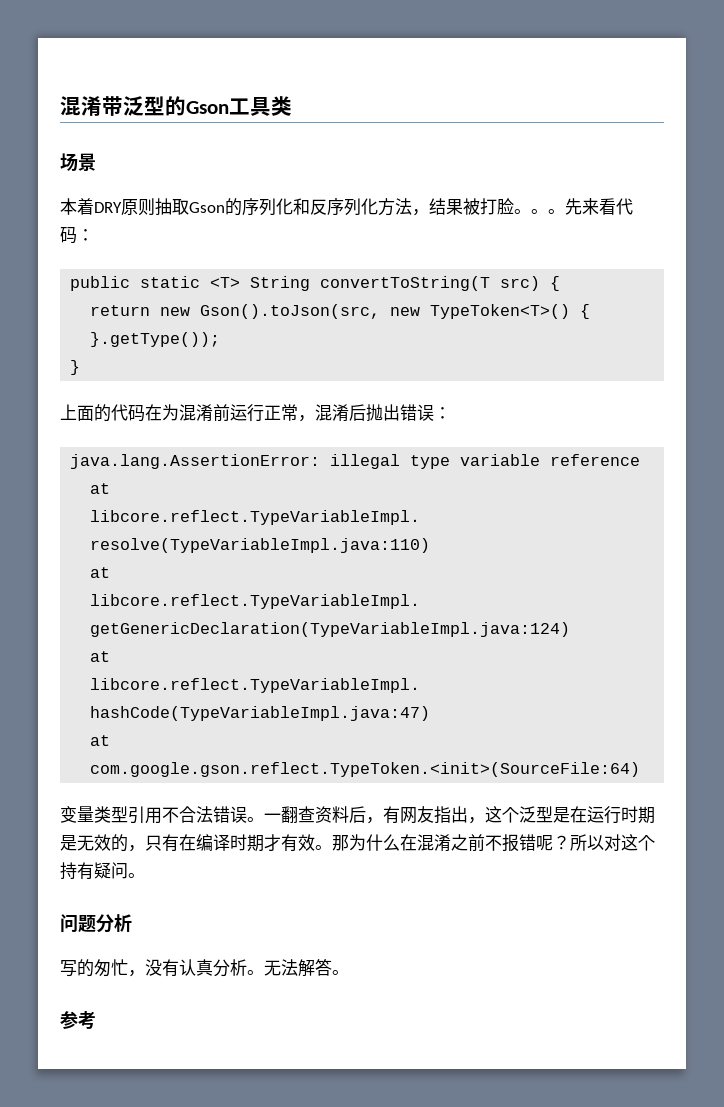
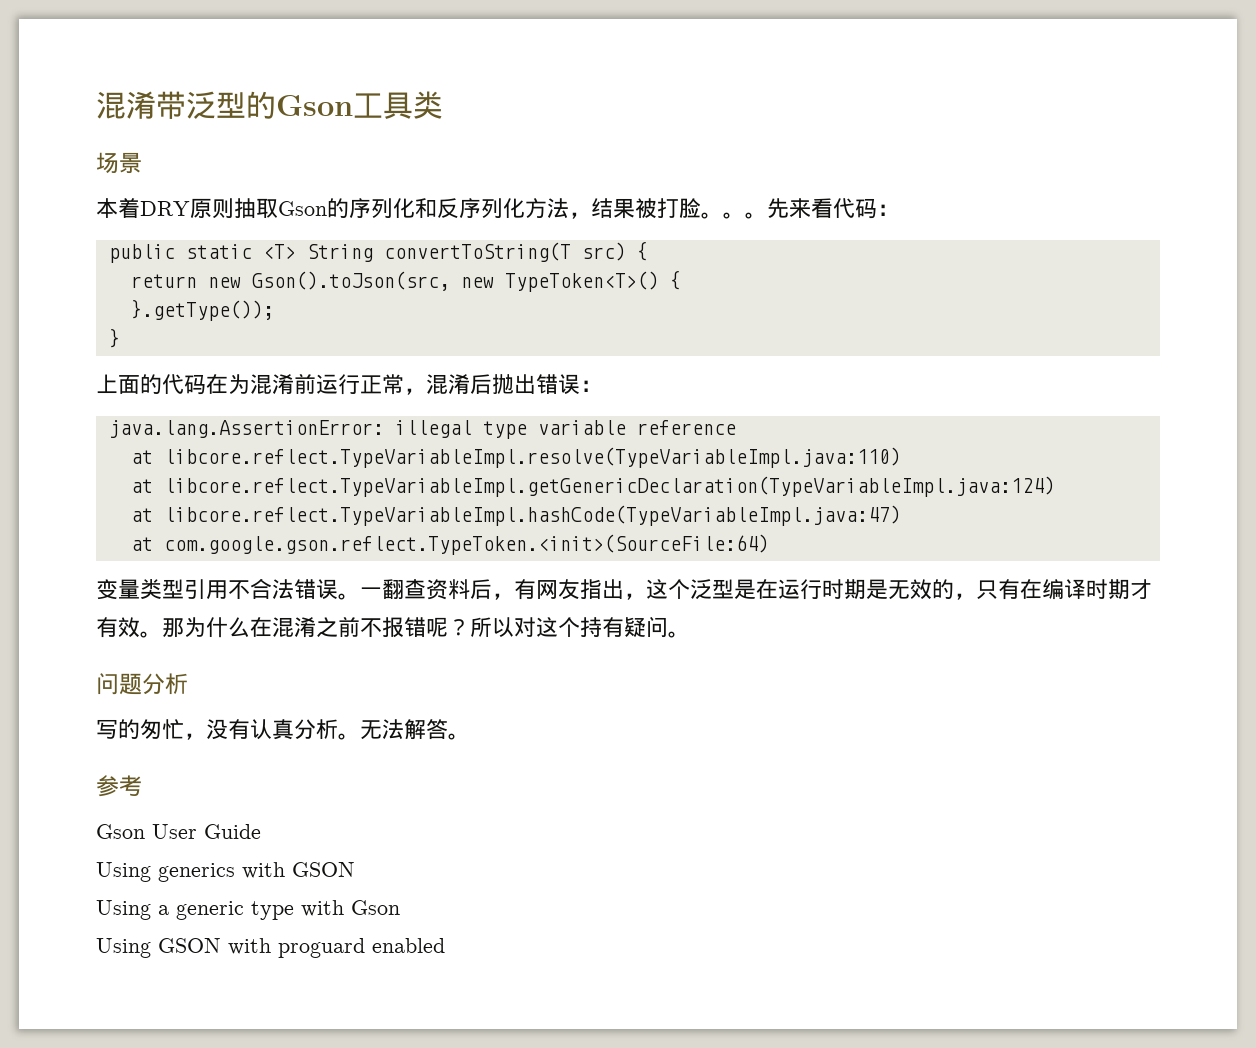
(96, 1020) none -> [96,824,261,839] [96,862,355,882] [96,900,400,920] [96,938,445,958] // Gson User Guide // Using generics with GSON // Using a generic type with Gson // Using GSON with proguard enabled

